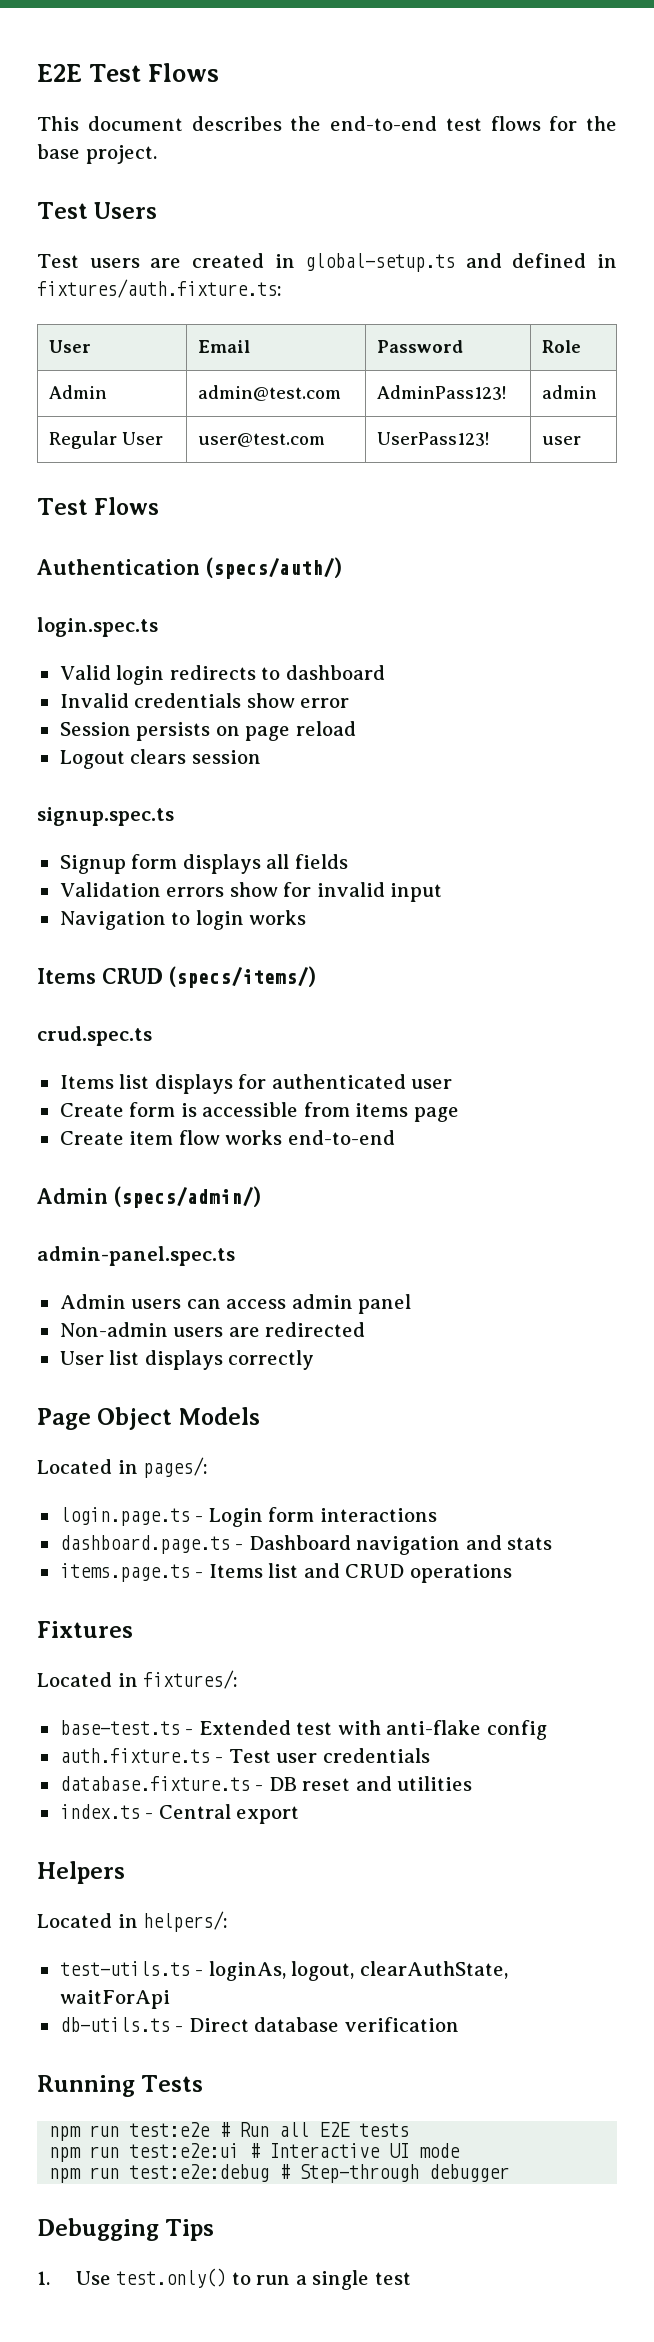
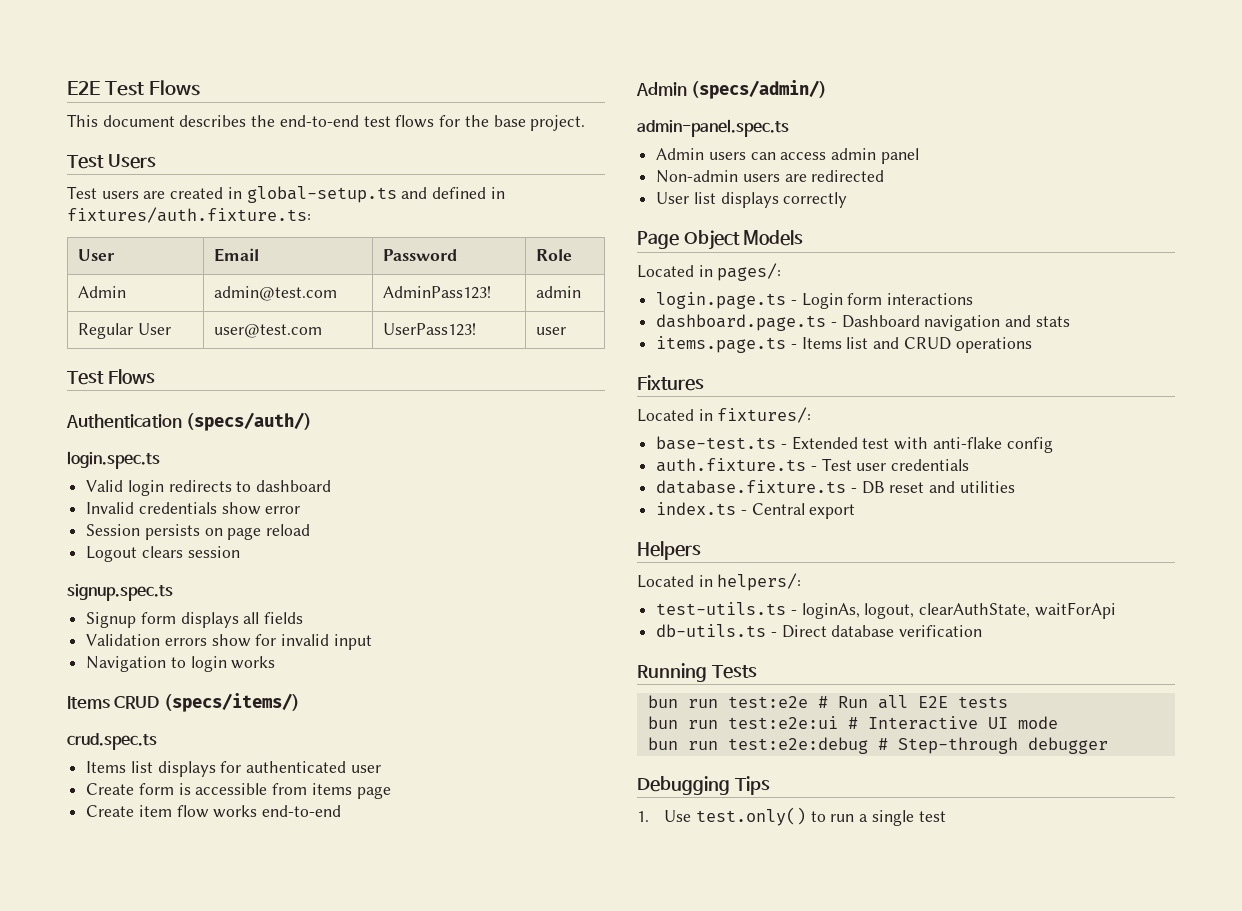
[49,2126,82,2141] npm -> [647,695,678,708] bun
[49,2147,82,2162] npm -> [647,716,678,729] bun
[49,2168,82,2183] npm -> [647,737,678,750] bun

